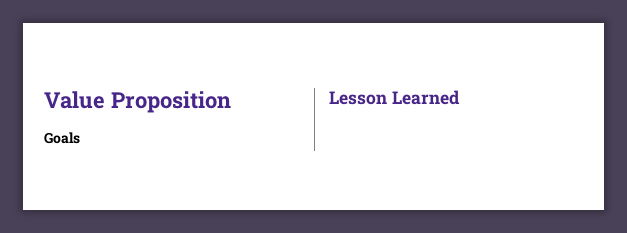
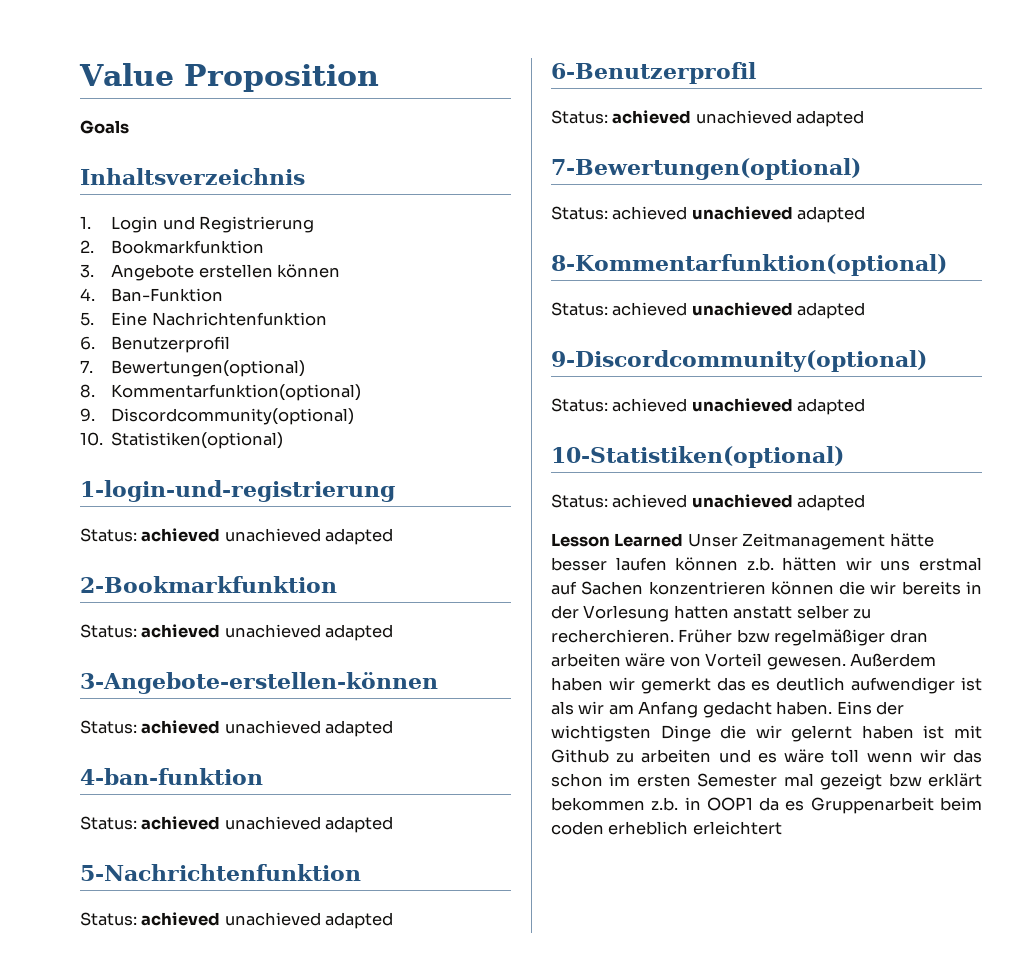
[329,90,460,105] Lesson Learned -> [80,168,305,185] [80,216,315,233] [80,240,265,254] [80,264,341,281] [80,288,224,302] [80,312,327,326] [80,336,231,353] [80,360,306,377] [80,384,362,401] [80,408,355,425] [80,432,284,449] [80,480,395,502] [80,528,394,545] [80,576,337,593] [80,624,394,641] [80,672,438,694] [80,720,394,737] [80,768,263,785] [80,816,394,833] [80,864,361,881] [80,912,394,929] [551,62,756,84] [551,110,865,127] [551,158,861,180] [551,206,866,223] [551,254,947,276] [551,302,866,319] [551,350,927,372] [551,398,866,415] [551,446,844,468] [551,494,866,511] [551,533,934,550] [551,557,982,571] [551,581,982,595] [551,605,872,622] [551,629,928,646] [551,653,937,670] [551,677,982,694] [551,701,905,718] [551,725,982,742] [551,749,982,763] [551,773,982,790] [551,797,982,814] [551,821,782,835] Inhaltsverzeichnis // 1. Login und Registrierung // 2. Bookmarkfunktion // 3. Angebote erstellen können // 4. Ban-Funktion // 5. Eine Nachrichtenfunktion // 6. Benutzerprofil // 7. Bewertungen(optional) // 8. Kommentarfunktion(optional) // 9. Discordcommunity(optional) // 10. Statistiken(optional) // 1-login-und-registrierung // Status: achieved unachieved adapted // 2-Bookmarkfunktion // Status: achieved unachieved adapted // 3-Angebote-erstellen-können // Status: achieved unachieved adapted // 4-ban-funktion // Status: achieved unachieved adapted // 5-Nachrichtenfunktion // Status: achieved unachieved adapted // 6-Benutzerprofil // Status: achieved unachieved adapted // 7-Bewertungen(optional) // Status: achieved unachieved adapted // 8-Kommentarfunktion(optional) // Status: achieved unachieved adapted // 9-Discordcommunity(optional) // Status: achieved unachieved adapted // 10-Statistiken(optional) // Status: achieved unachieved adapted // Lesson Learned Unser Zeitmanagement hätte besser laufen können z.b. hätten wir uns erstmal auf Sachen konzentrieren können die wir bereits in der Vorlesung hatten anstatt selber zu recherchieren. Früher bzw regelmäßiger dran arbeiten wäre von Vorteil gewesen. Außerdem haben wir gemerkt das es deutlich aufwendiger ist als wir am Anfang gedacht haben. Eins der wichtigsten Dinge die wir gelernt haben ist mit Github zu arbeiten und es wäre toll wenn wir das schon im ersten Semester mal gezeigt bzw erklärt bekommen z.b. in OOP1 da es Gruppenarbeit beim coden erheblich erleichtert

